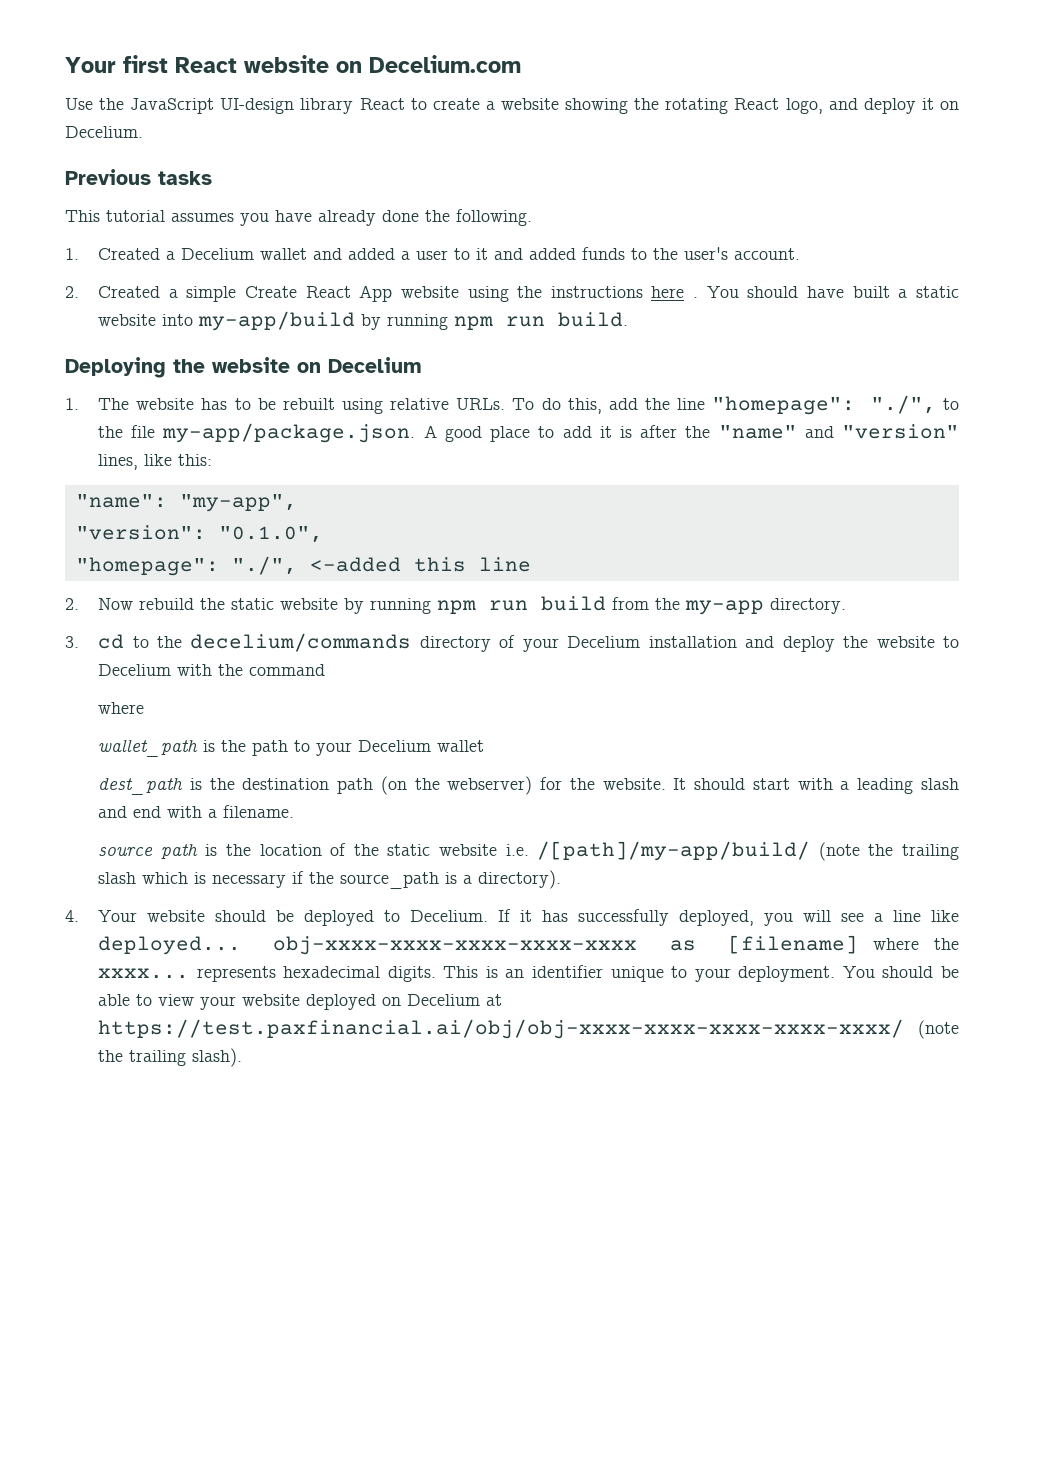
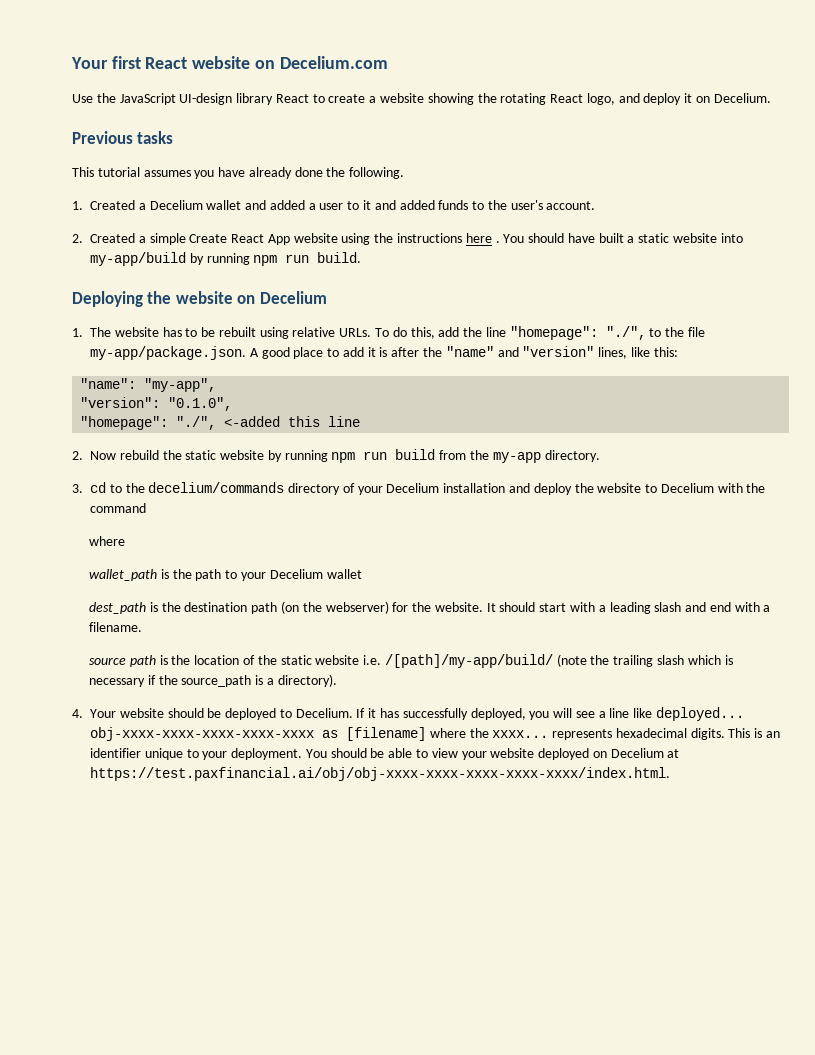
[98,1019,959,1039] [98,1048,243,1067] https://test.paxfinancial.ai/obj/obj-xxxx-xxxx-xxxx-xxxx-xxxx/ (note the trailing slash). -> [90,767,670,781] https://test.paxfinancial.ai/obj/obj-xxxx-xxxx-xxxx-xxxx-xxxx/index.html.

